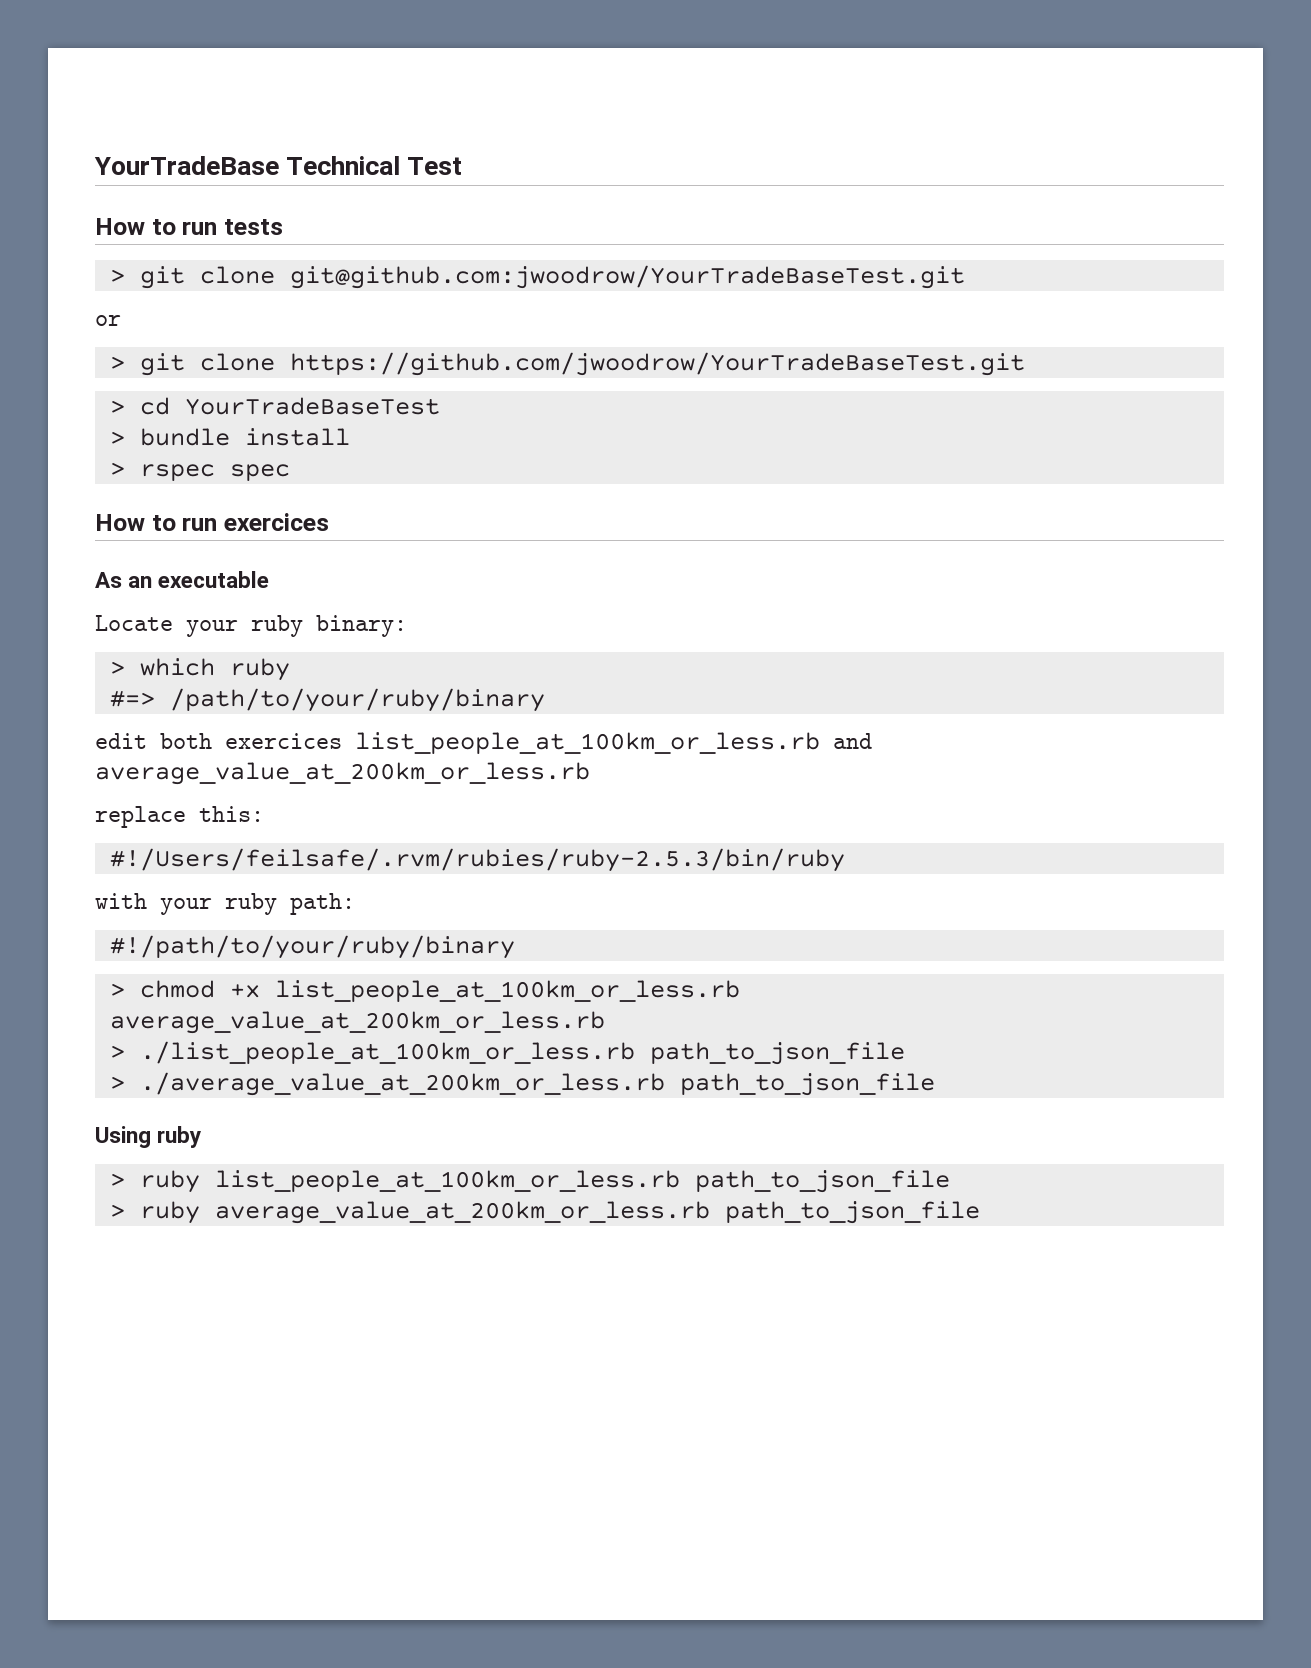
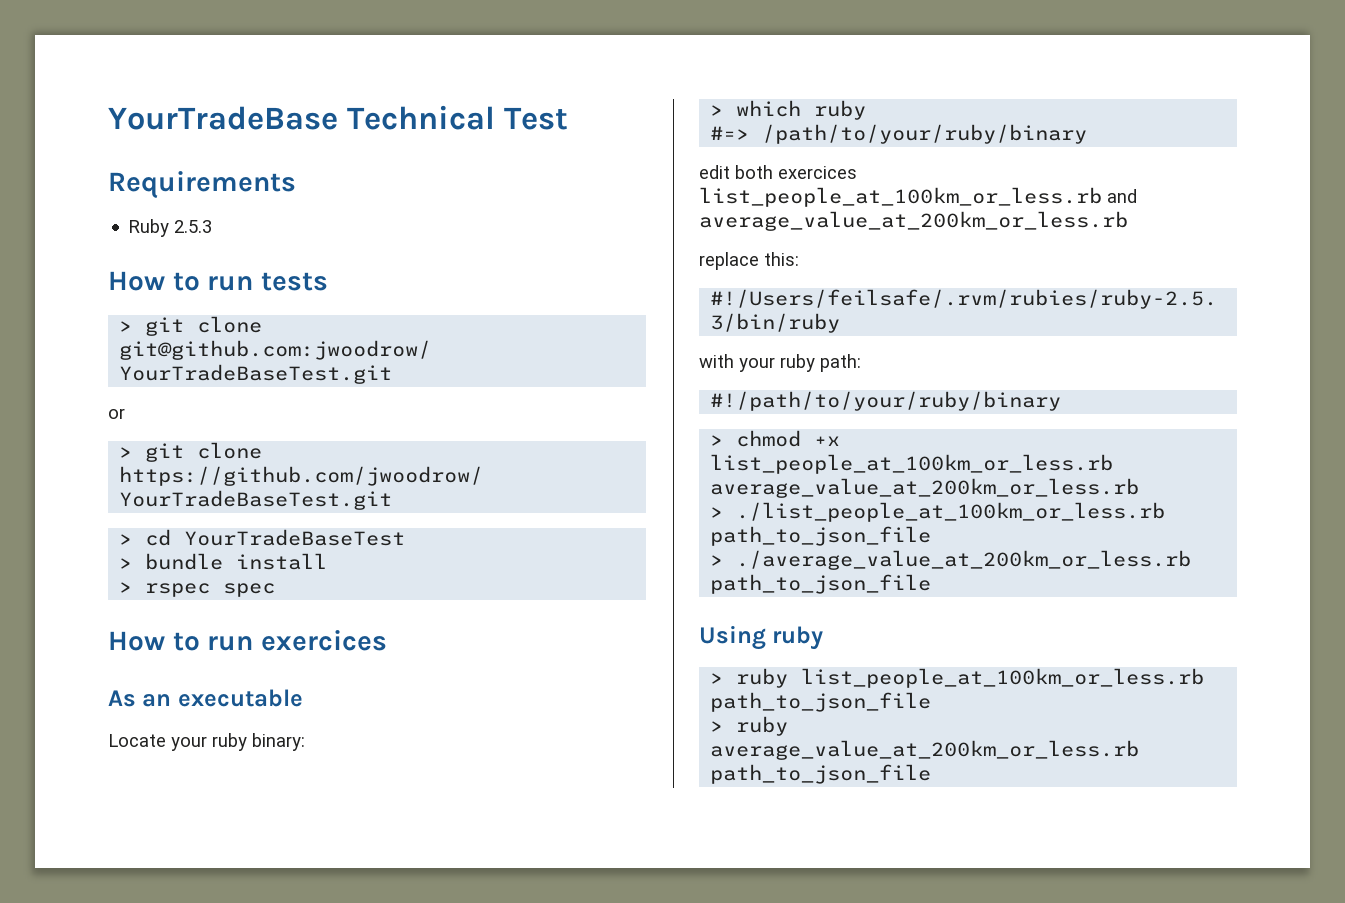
(463, 166) none -> [108,171,296,199] [128,219,213,237] // Requirements // Ruby 2.5.3

